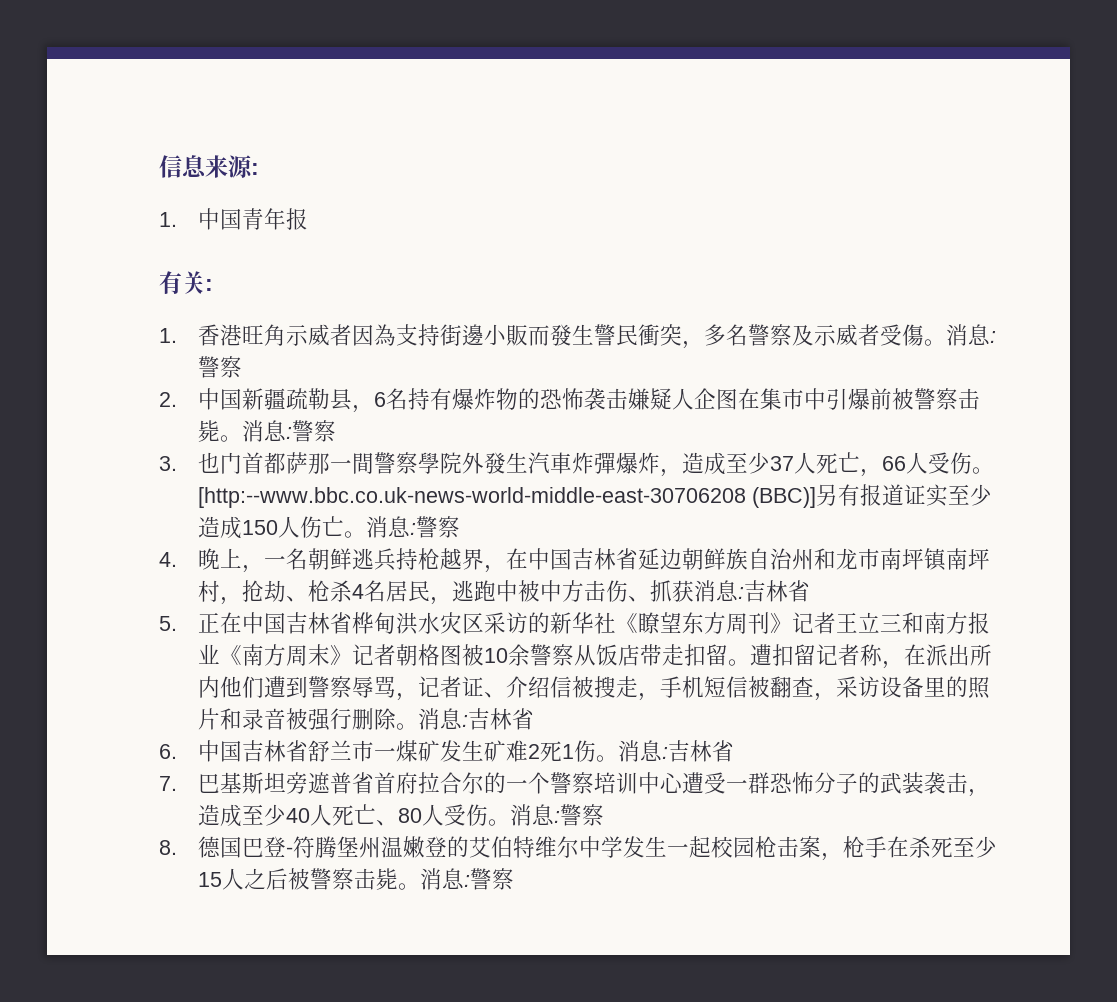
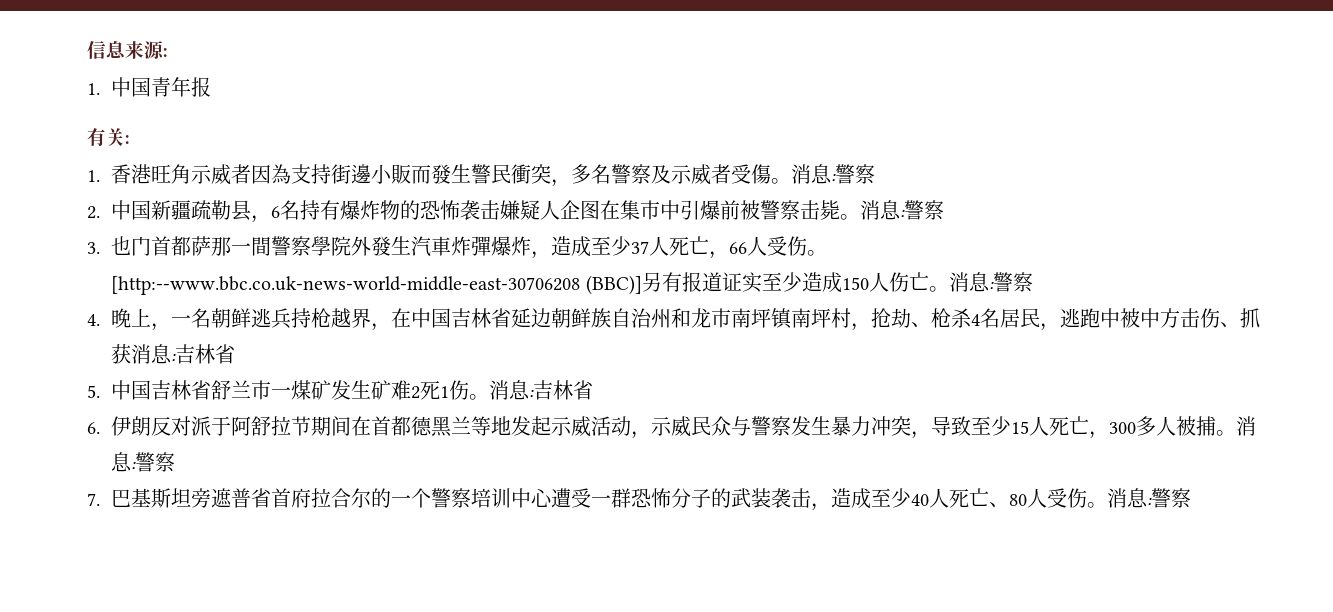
[198,612,991,635] [198,644,993,669] [198,676,991,701] [198,708,535,731] [159,744,177,759] 正在中国吉林省桦甸洪水灾区采访的新华社《瞭望东方周刊》记者王立三和南方报业《南方周末》记者朝格图被10余警察从饭店带走扣留。遭扣留记者称，在派出所内他们遭到警察辱骂，记者证、介绍信被搜走，手机短信被翻查，采访设备里的照片和录音被强行删除。消息:吉林省 // 6. -> (100, 391) none
(735, 751) none -> [87,416,1257,439] [111,452,176,472] // 6.伊朗反对派于阿舒拉节期间在首都德黑兰等地发起示威活动，示威民众与警察发生暴力冲突，导致至少15人死亡，300多人被捕。消息:警察
[159,836,998,861] [198,868,515,890] // 8.德国巴登-符腾堡州温嫩登的艾伯特维尔中学发生一起校园枪击案，枪手在杀死至少15人之后被警察击毙。消息:警察 -> (1192, 498) none

